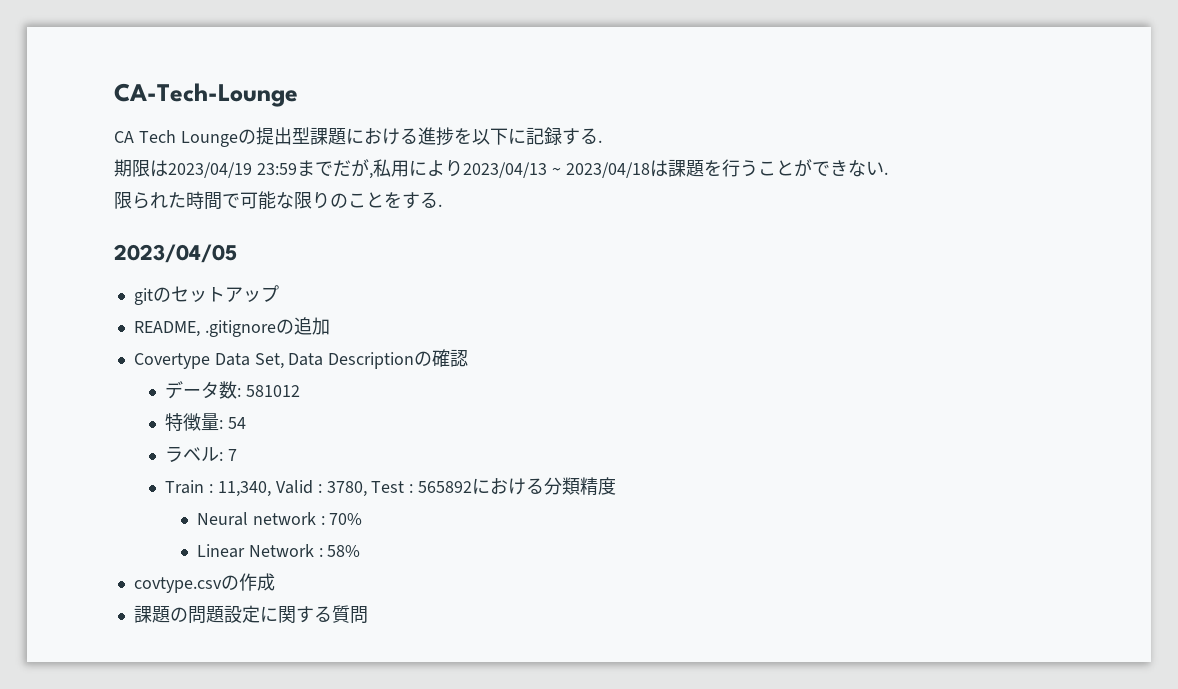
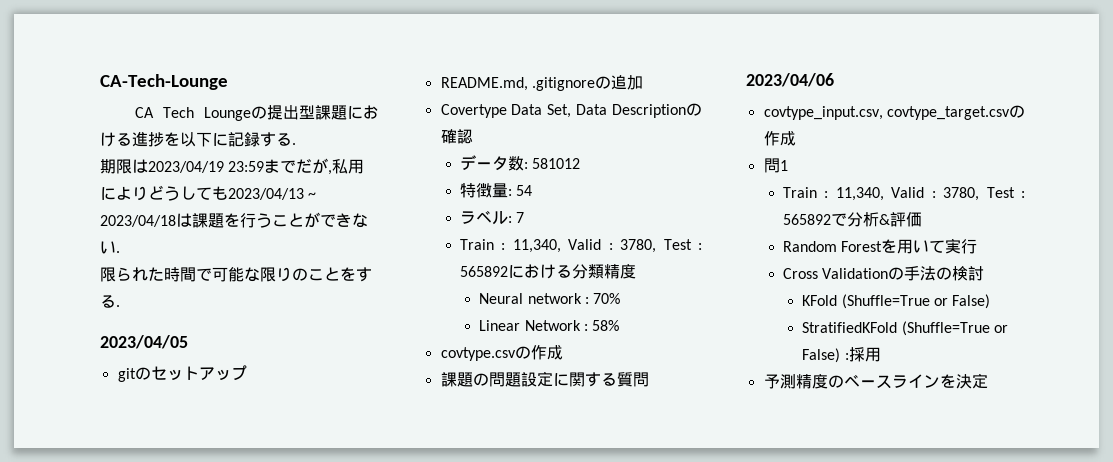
(463, 168) none -> [148,185,228,201] どうしても
[133,321,200,337] README, -> [440,77,528,91] README.md,
(368, 615) none -> [746,73,834,87] [763,105,1025,120] [763,131,796,146] [763,158,788,173] [782,187,1025,201] [782,212,922,227] [782,238,978,254] [782,266,985,281] [802,294,991,309] [802,321,1008,336] [802,347,881,363] [763,373,988,389] // 2023/04/06 // covtype_input.csv, covtype_target.csvの作成 // 問1 // Train : 11,340, Valid : 3780, Test : 565892で分析&評価 // Random Forestを用いて実行 // Cross Validationの手法の検討 // KFold (Shuffle=True or False) // StratifiedKFold (Shuffle=True or False) :採用 // 予測精度のベースラインを決定

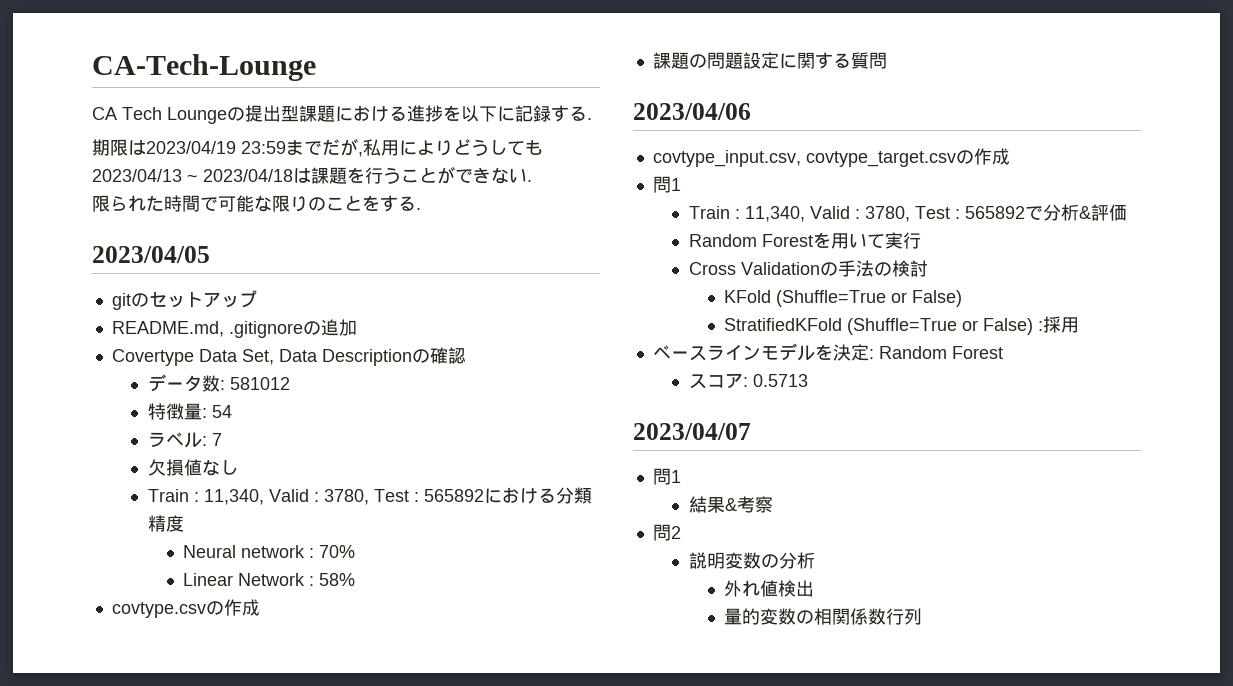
(525, 217) none -> [147,459,238,476] // 欠損値なし
[763,374,844,389] 予測精度の -> (1080, 325) none
[939,373,988,389] を決定 -> [760,343,1003,361] [688,373,808,389] [633,423,751,440] [652,468,681,485] [688,496,773,513] [652,524,681,541] [688,552,815,569] [724,580,815,597] [724,608,923,625] モデルを決定: Random Forest // スコア: 0.5713 // 2023/04/07 // 問1 // 結果&考察 // 問2 // 説明変数の分析 // 外れ値検出 // 量的変数の相関係数行列

